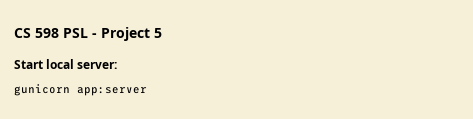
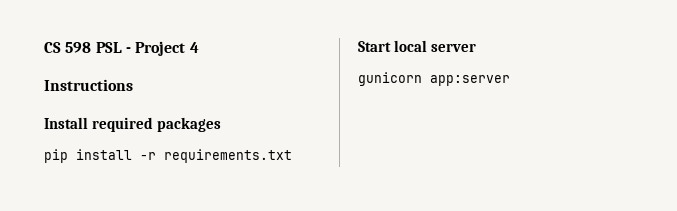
[154,28,162,38] 5 -> [189,42,199,53] [44,79,133,91] [44,117,221,132] [44,149,292,163] 4 // Instructions // Install required packages // pip install -r requirements.txt
[77,62,118,69] server: -> [430,43,476,52] server

